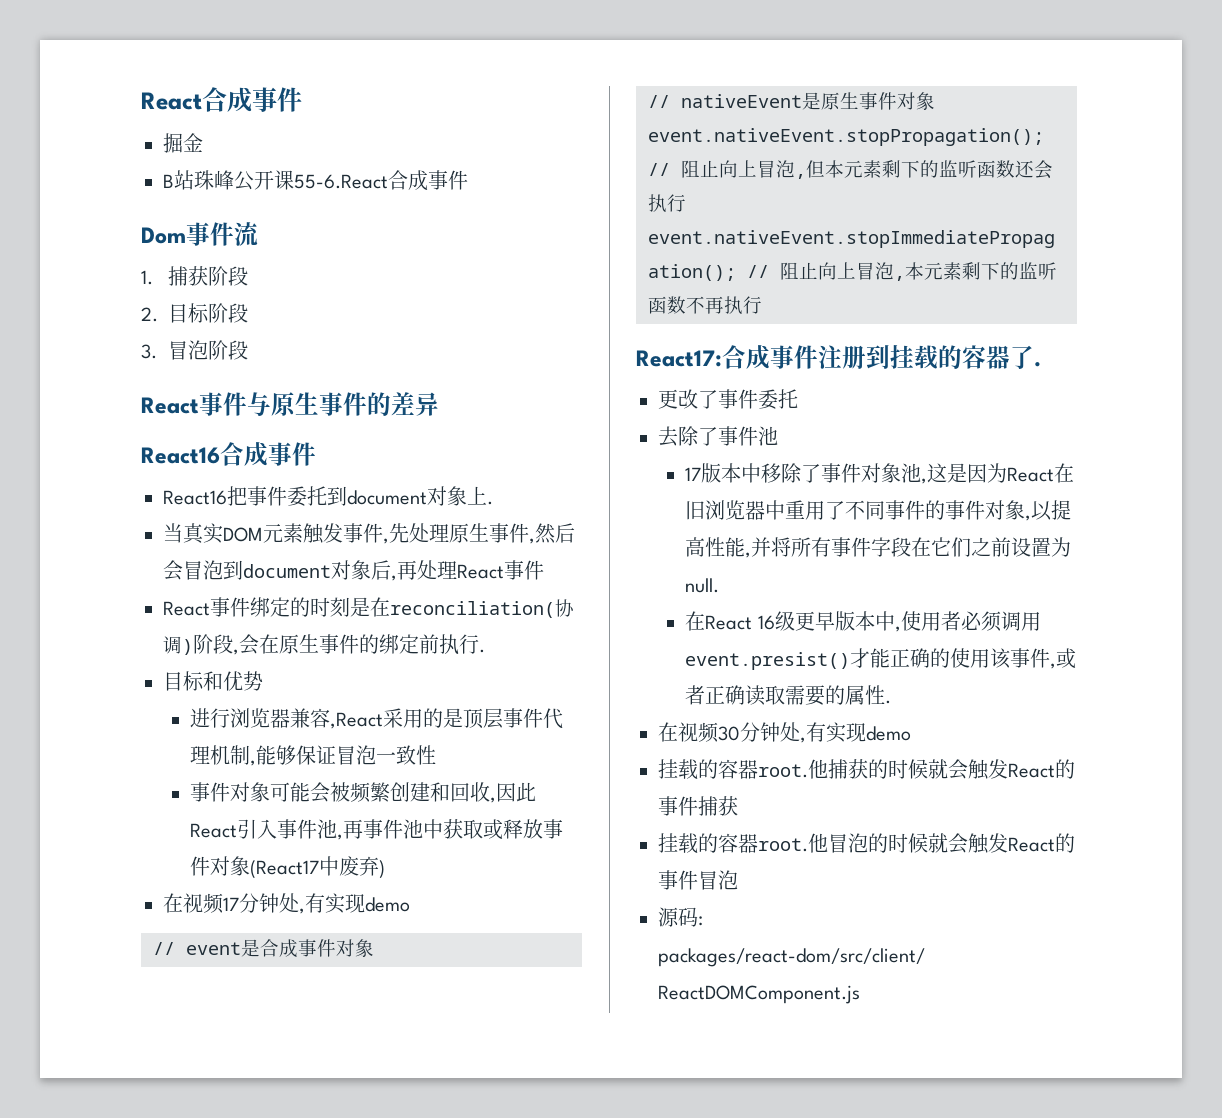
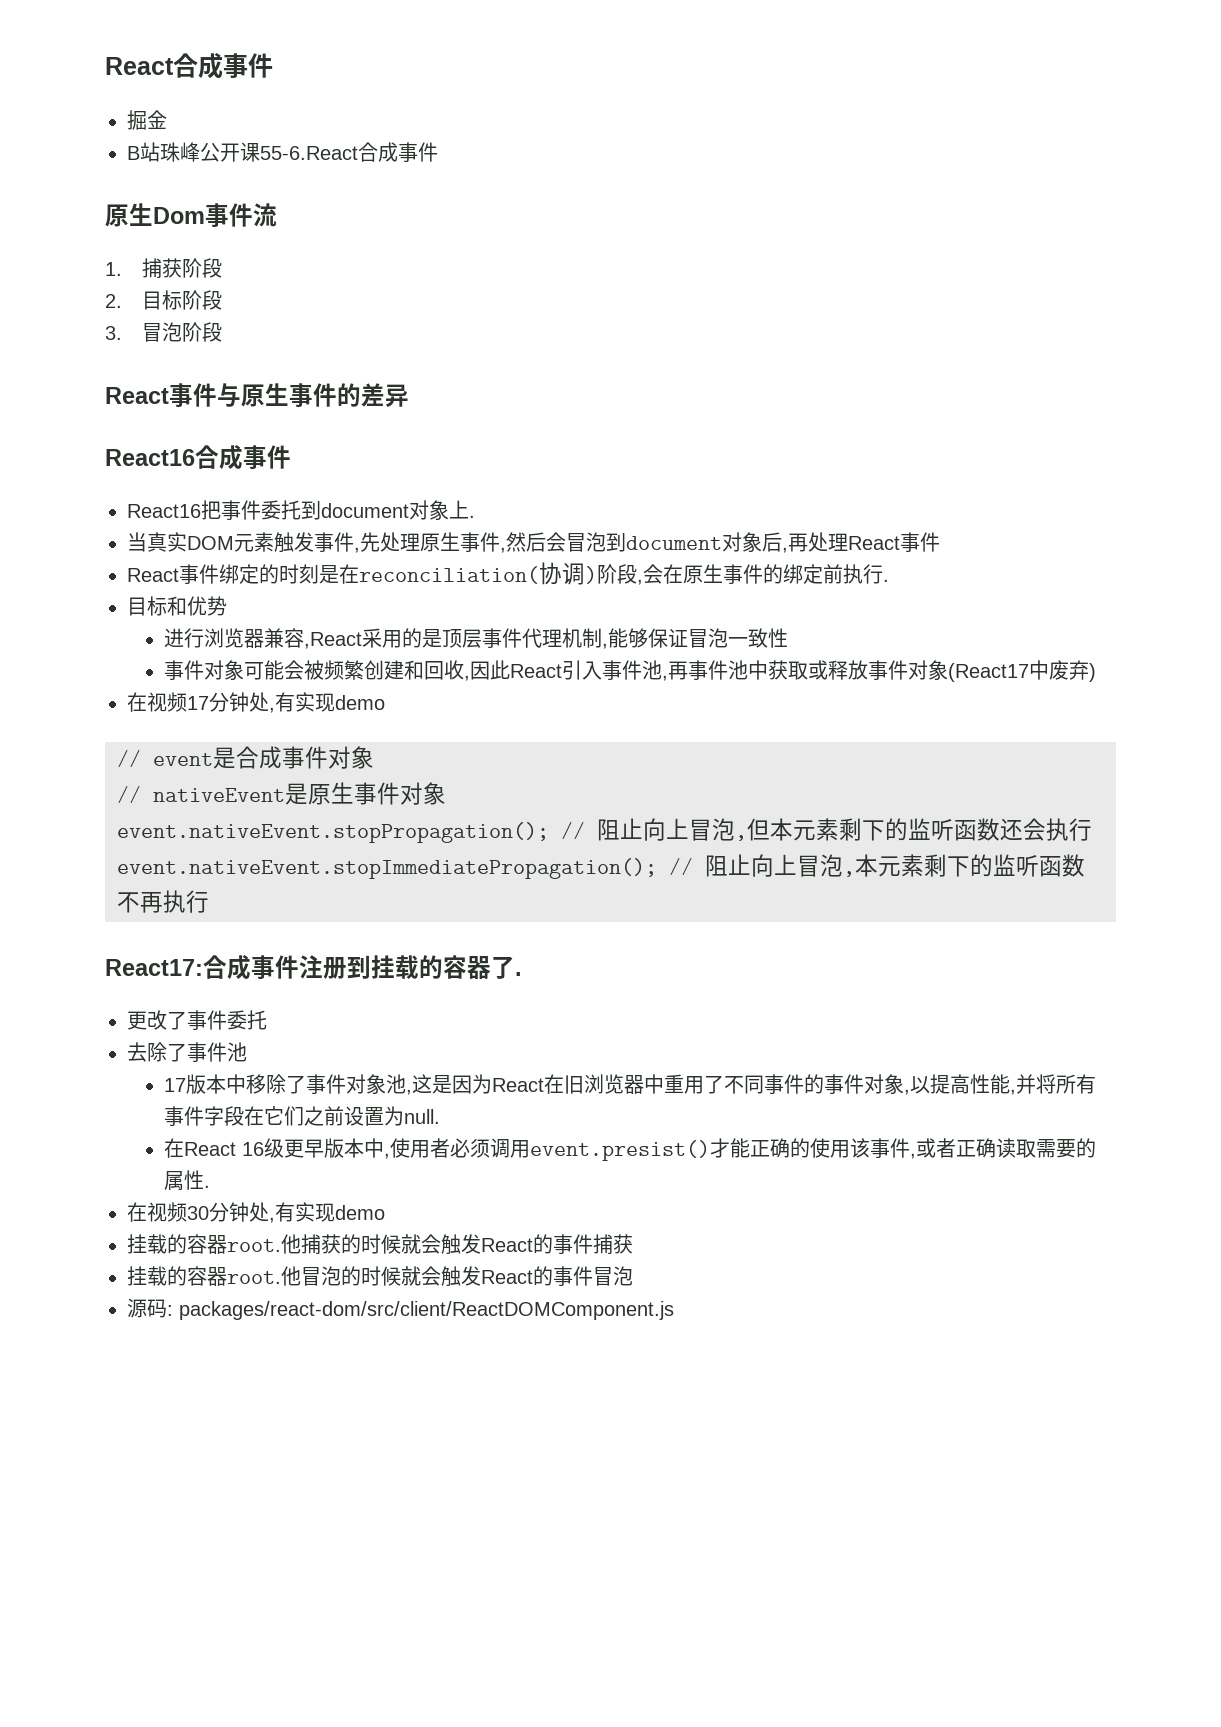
(468, 180) none -> [105,203,153,227] 原生

